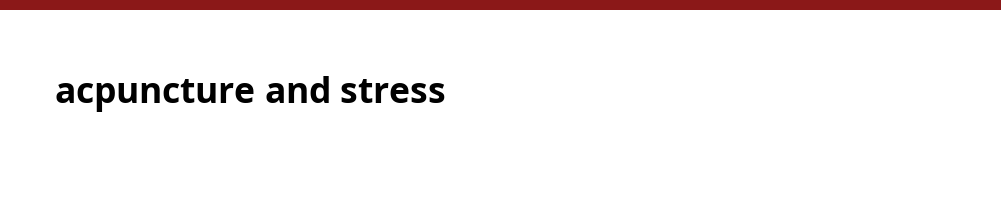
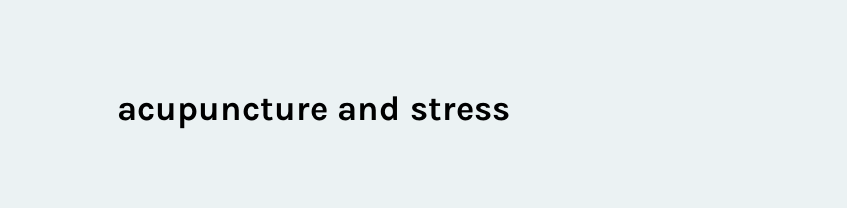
[55,79,255,112] acpuncture -> [117,98,328,129] acupuncture

